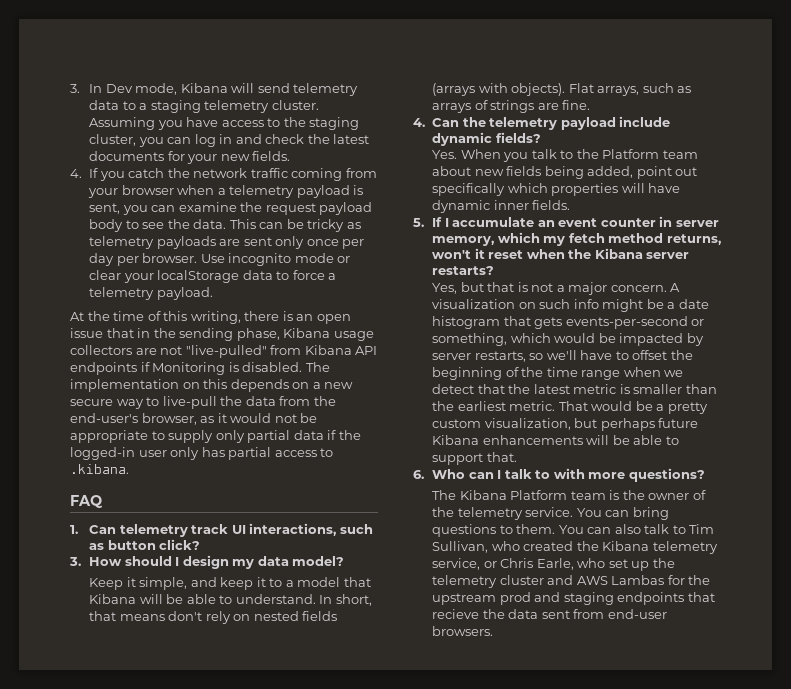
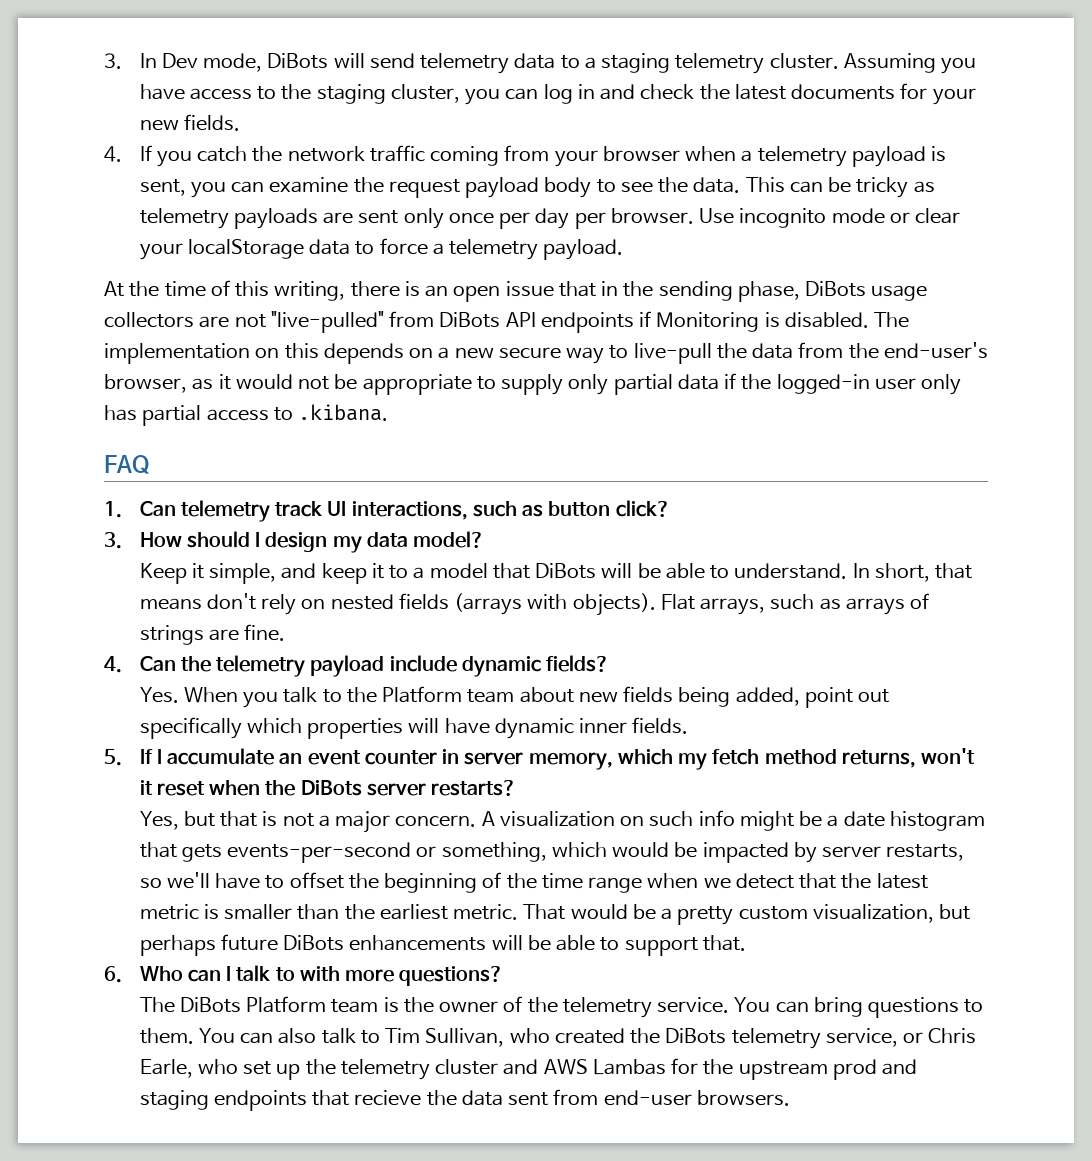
[180,83,228,93] Kibana -> [267,53,329,69] DiBots
[283,328,331,338] Kibana -> [805,281,867,297] DiBots
[304,345,352,355] Kibana -> [439,312,501,328] DiBots
[88,594,136,604] Kibana -> [535,563,597,579] DiBots
[594,248,643,259] Kibana -> [300,780,362,796] DiBots
[431,435,479,445] Kibana -> [283,935,345,951] DiBots
[459,490,507,500] Kibana -> [179,997,241,1013] DiBots
[602,541,650,551] Kibana -> [665,1028,727,1044] DiBots

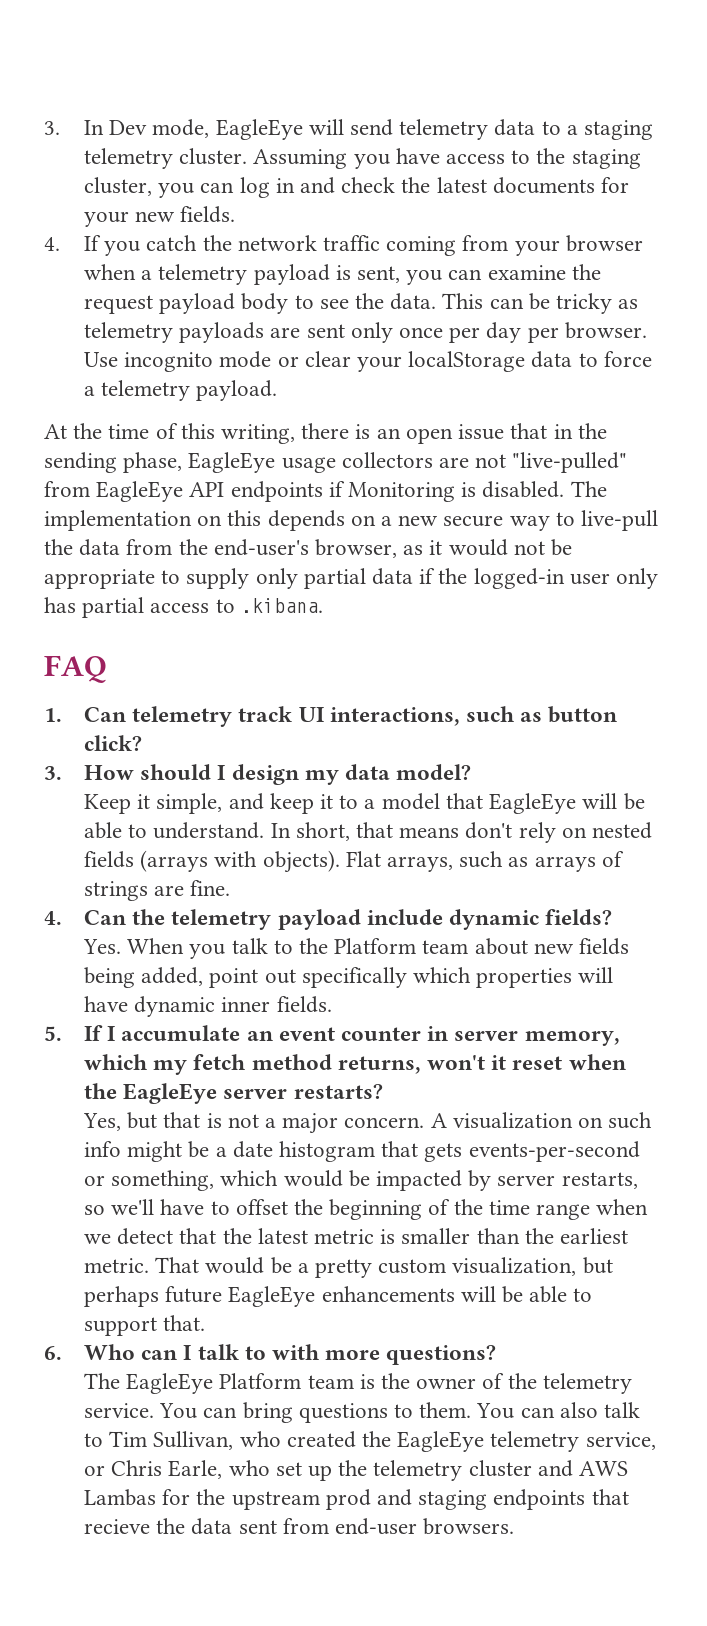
[267,53,329,69] DiBots -> [215,119,303,140] EagleEye
[805,281,867,297] DiBots -> [188,452,276,473] EagleEye
[439,312,501,328] DiBots -> [96,481,184,502] EagleEye
[535,563,597,579] DiBots -> [489,793,577,814] EagleEye
[300,780,362,796] DiBots -> [123,1083,218,1104] EagleEye
[283,935,345,951] DiBots -> [228,1286,316,1307] EagleEye
[179,997,241,1013] DiBots -> [126,1373,214,1394] EagleEye
[665,1028,727,1044] DiBots -> [397,1431,485,1452] EagleEye

